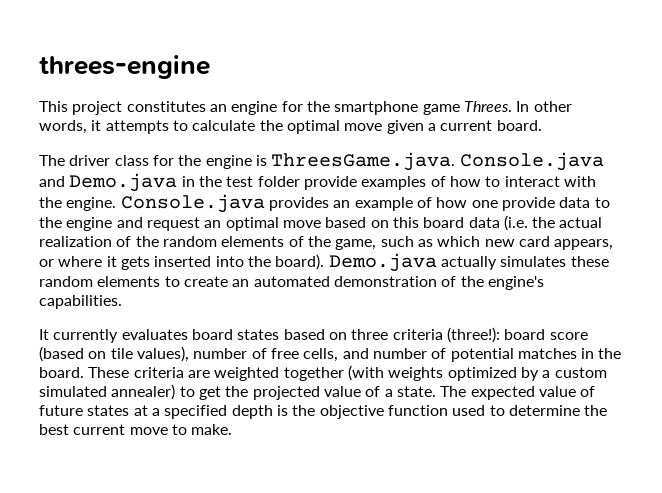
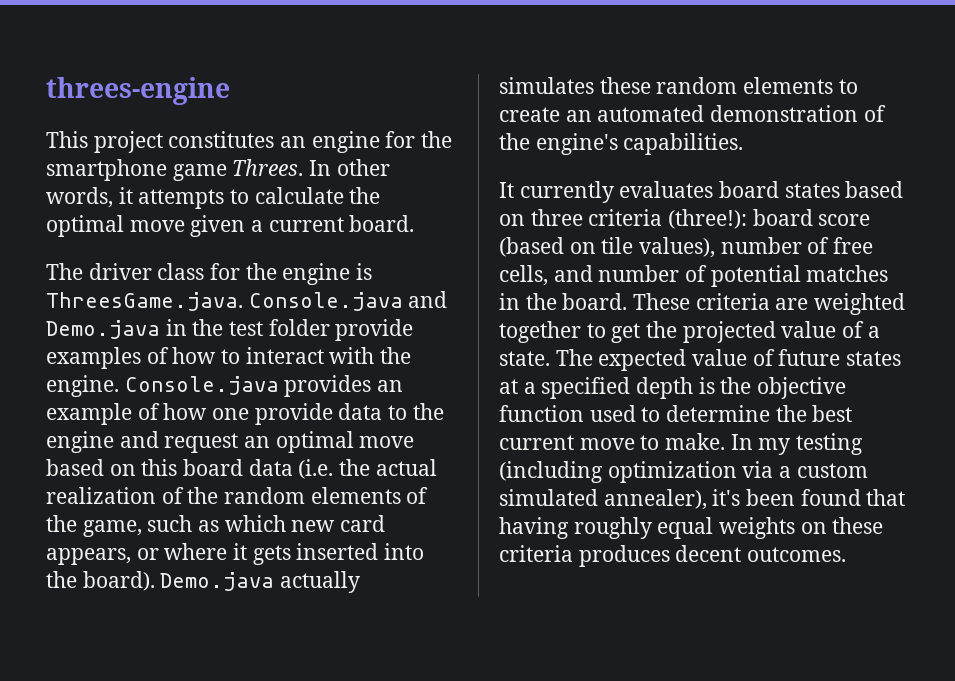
[347,365,607,381] [39,384,176,400] (with weights optimized by a custom simulated annealer) -> (581, 332) none
(233, 429) none -> [730,433,864,455] [499,461,868,483] [499,489,906,510] [499,517,884,539] [499,545,847,567] In my testing (including optimization via a custom simulated annealer), it's been found that having roughly equal weights on these criteria produces decent outcomes.

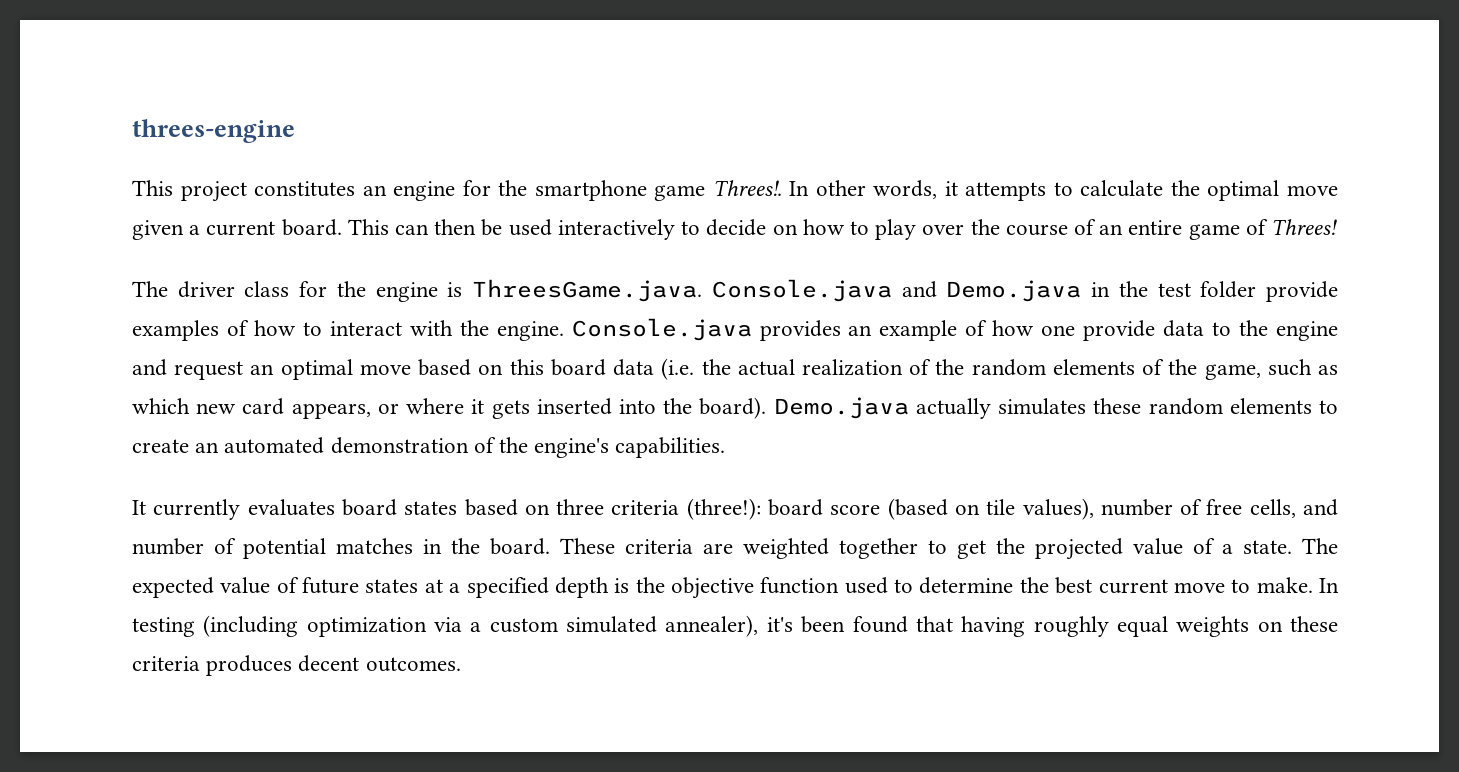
[232,159,304,176] Threes. -> [712,180,782,196] Threes!.
(415, 223) none -> [347,219,1338,240] This can then be used interactively to decide on how to play over the course of an entire game of Threes!
[758,438,791,455] my -> (1339, 585) none

